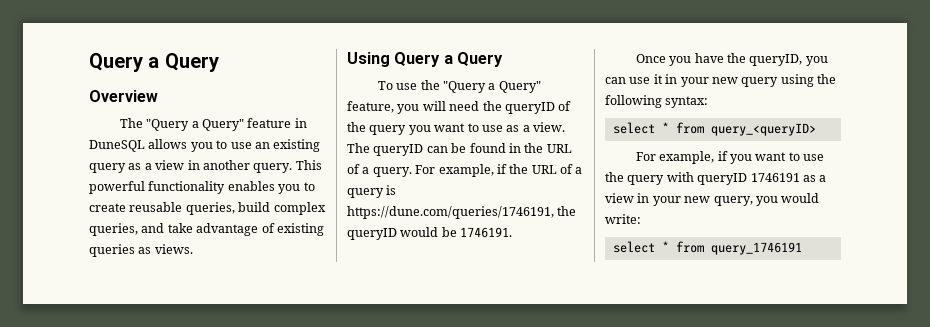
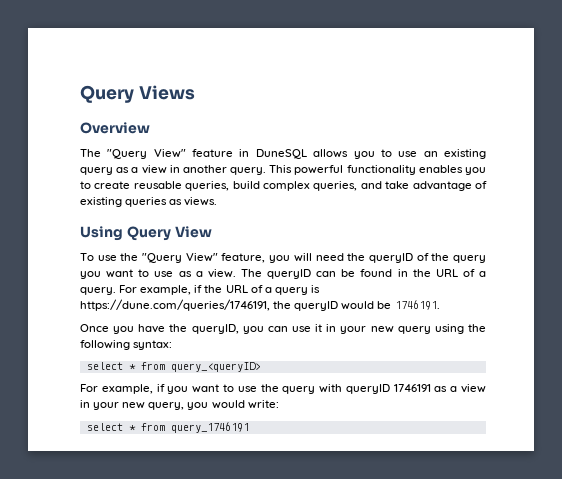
[89,53,219,72] Query a Query -> [80,85,195,103] Query Views
[191,119,245,131] a Query" -> [153,149,186,158] View"
[443,52,503,67] a Query -> [174,226,212,238] View
[488,81,541,93] a Query" -> [185,253,218,262] View"

